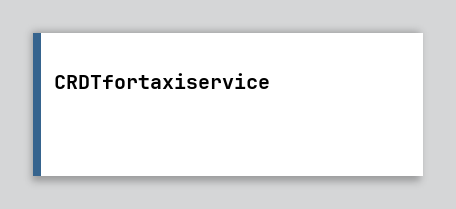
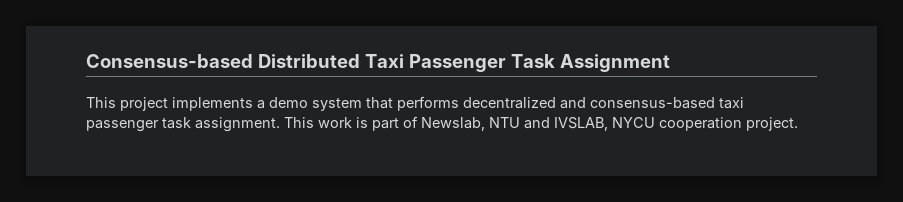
[54,73,270,89] CRDTfortaxiservice -> [86,54,670,72] [86,96,744,111] [86,116,798,132] Consensus-based Distributed Taxi Passenger Task Assignment // This project implements a demo system that performs decentralized and consensus-based taxi passenger task assignment. This work is part of Newslab, NTU and IVSLAB, NYCU cooperation project.

